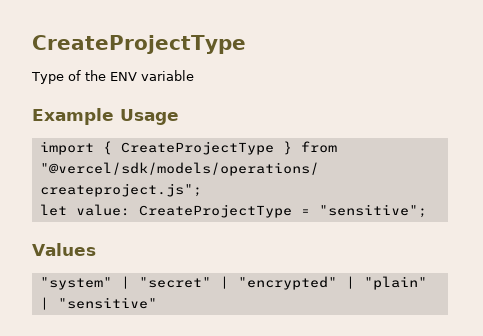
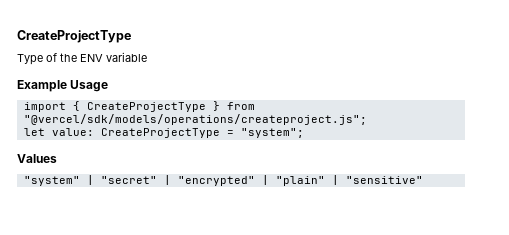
[318,204,427,218] "sensitive"; -> [240,128,304,138] "system";

